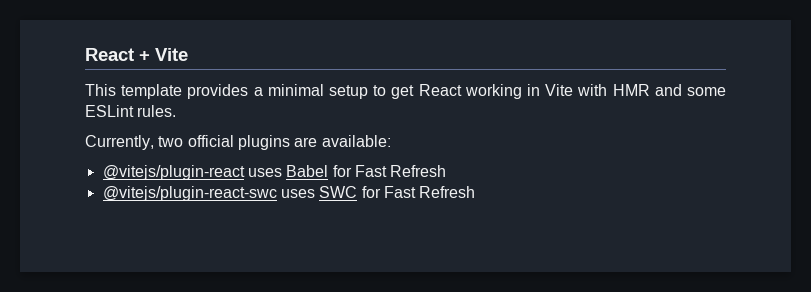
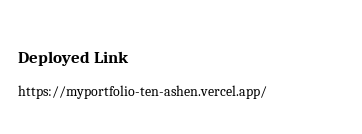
[85,48,188,61] [85,84,726,99] [85,105,177,117] [85,135,391,150] [102,165,447,180] [102,186,476,201] React + Vite // This template provides a minimal setup to get React working in Vite with HMR and some ESLint rules. // Currently, two official plugins are available: // @vitejs/plugin-react uses Babel for Fast Refresh // @vitejs/plugin-react-swc uses SWC for Fast Refresh -> [18,51,130,66] [18,85,267,99] Deployed Link // https://myportfolio-ten-ashen.vercel.app/

